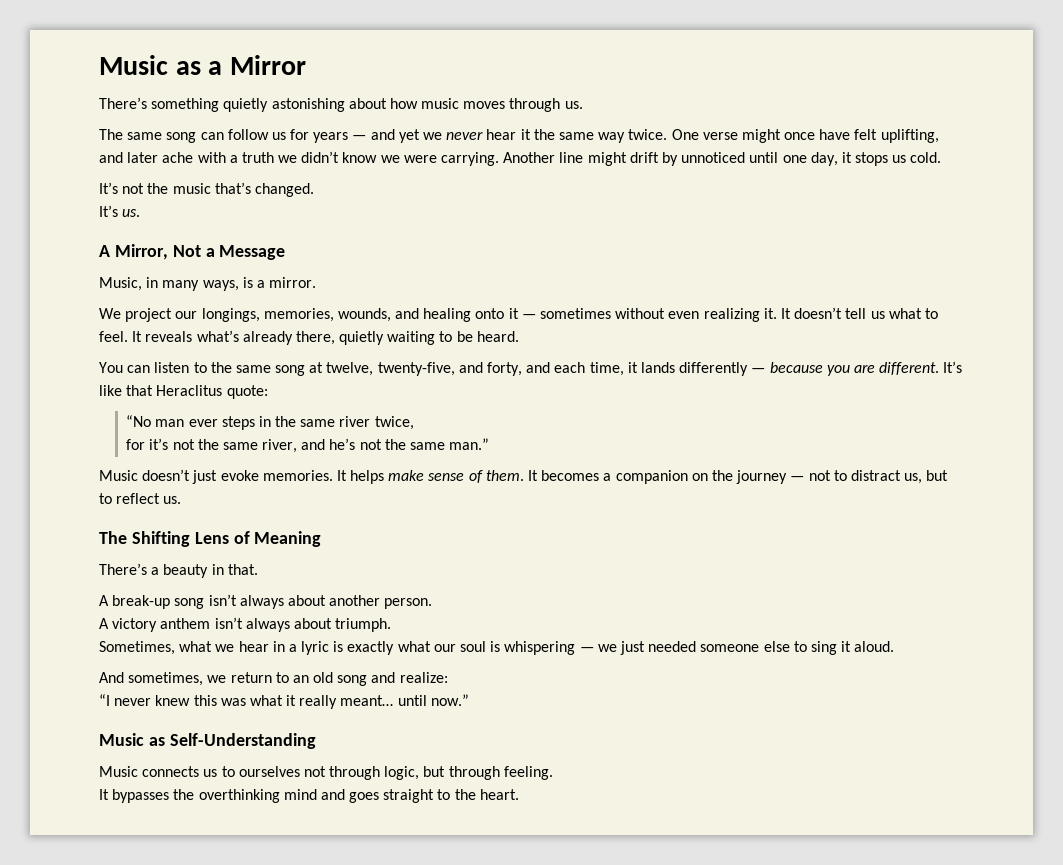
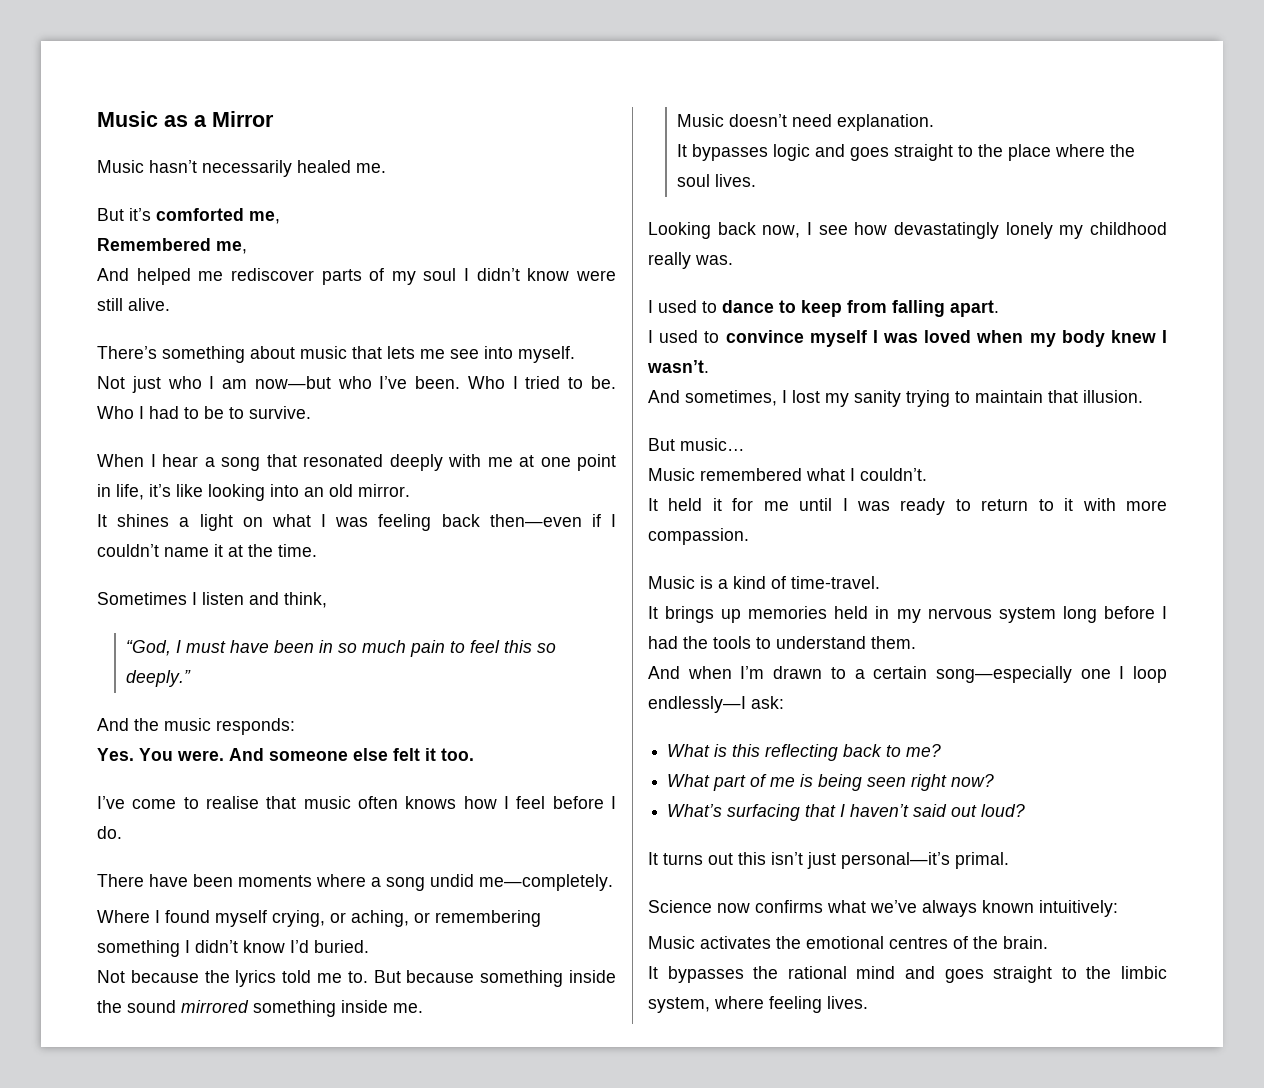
[99,97,583,112] [99,129,939,143] [99,151,942,166] [99,182,314,197] [99,205,141,217] [99,244,286,260] [99,277,317,291] [99,307,938,322] [99,330,519,345] [99,361,963,376] [99,385,268,399] [126,415,414,430] [126,438,490,453] [99,469,949,484] [99,493,182,504] [99,531,322,547] [99,563,258,578] [99,594,433,609] [99,617,392,632] [99,641,895,655] [99,672,448,686] [99,694,469,709] [99,733,316,749] [99,766,553,780] There’s something quietly astonishing about how music moves through us. // The same song can follow us for years — and yet we never hear it the same way twice. One verse might once have felt uplifting, and later ache with a truth we didn’t know we were carrying. Another line might drift by unnoticed until one day, it stops us cold. // It’s not the music that’s changed. // It’s us. // A Mirror, Not a Message // Music, in many ways, is a mirror. // We project our longings, memories, wounds, and healing onto it — sometimes without even realizing it. It doesn’t tell us what to feel. It reveals what’s already there, quietly waiting to be heard. // You can listen to the same song at twelve, twenty-five, and forty, and each time, it lands differently — because you are different. It’s like that Heraclitus quote: // “No man ever steps in the same river twice, // for it’s not the same river, and he’s not the same man.” // Music doesn’t just evoke memories. It helps make sense of them. It becomes a companion on the journey — not to distract us, but to reflect us. // The Shifting Lens of Meaning // There’s a beauty in that. // A break-up song isn’t always about another person. // A victory anthem isn’t always about triumph. // Sometimes, what we hear in a lyric is exactly what our soul is whispering — we just needed someone else to sing it aloud. // And sometimes, we return to an old song and realize: // “I never knew this was what it really meant… until now.” // Music as Self-Understanding // Music connects us to ourselves not through logic, but through feeling. -> [97,160,386,177] [97,208,280,224] [97,238,247,254] [97,268,616,285] [97,298,170,311] [97,346,575,363] [97,376,616,393] [97,406,311,419] [97,454,616,471] [97,484,410,501] [97,514,616,531] [97,544,317,557] [97,592,327,608] [125,640,556,657] [125,670,191,687] [97,718,295,735] [97,748,474,761] [97,796,616,809] [97,826,122,839] [97,874,613,891] [97,910,541,927] [97,940,369,957] [97,970,617,987] [97,1000,423,1017] [676,114,934,131] [676,144,1135,161] [676,174,756,187] [648,222,1167,239] [648,252,733,269] [648,300,999,317] [648,330,1167,347] [647,360,709,373] [648,390,1143,407] [648,438,745,451] [648,468,927,481] [648,498,1167,515] [648,528,749,545] [648,576,880,589] [648,606,1167,623] [648,636,916,649] [648,666,1167,683] [648,696,784,713] [667,744,942,761] [667,774,995,791] [667,804,1026,821] [648,852,1009,869] [648,900,1118,917] [648,936,1048,949] Music hasn’t necessarily healed me. // But it’s comforted me, // Remembered me, // And helped me rediscover parts of my soul I didn’t know were still alive. // There’s something about music that lets me see into myself. // Not just who I am now—but who I’ve been. Who I tried to be. Who I had to be to survive. // When I hear a song that resonated deeply with me at one point in life, it’s like looking into an old mirror. // It shines a light on what I was feeling back then—even if I couldn’t name it at the time. // Sometimes I listen and think, // “God, I must have been in so much pain to feel this so deeply.” // And the music responds: // Yes. You were. And someone else felt it too. // I’ve come to realise that music often knows how I feel before I do. // There have been moments where a song undid me—completely. // Where I found myself crying, or aching, or remembering something I didn’t know I’d buried. // Not because the lyrics told me to. But because something inside the sound mirrored something inside me. // Music doesn’t need explanation. // It bypasses logic and goes straight to the place where the soul lives. // Looking back now, I see how devastatingly lonely my childhood really was. // I used to dance to keep from falling apart. // I used to convince myself I was loved when my body knew I wasn’t. // And sometimes, I lost my sanity trying to maintain that illusion. // But music… // Music remembered what I couldn’t. // It held it for me until I was ready to return to it with more compassion. // Music is a kind of time-travel. // It brings up memories held in my nervous system long before I had the tools to understand them. // And when I’m drawn to a certain song—especially one I loop endlessly—I ask: // What is this reflecting back to me? // What part of me is being seen right now? // What’s surfacing that I haven’t said out loud? // It turns out this isn’t just personal—it’s primal. // Science now confirms what we’ve always known intuitively: // Music activates the emotional centres of the brain.
[198,789,280,803] overthinking -> [787,966,847,979] rational
[479,789,519,800] heart. -> [1121,966,1167,979] [648,996,868,1013] limbic system, where feeling lives.

